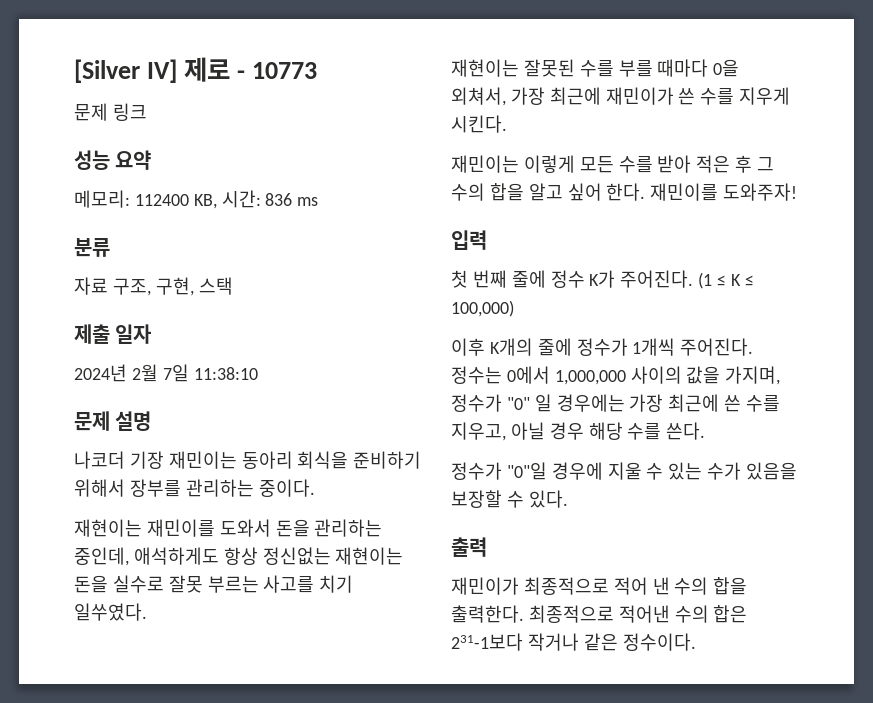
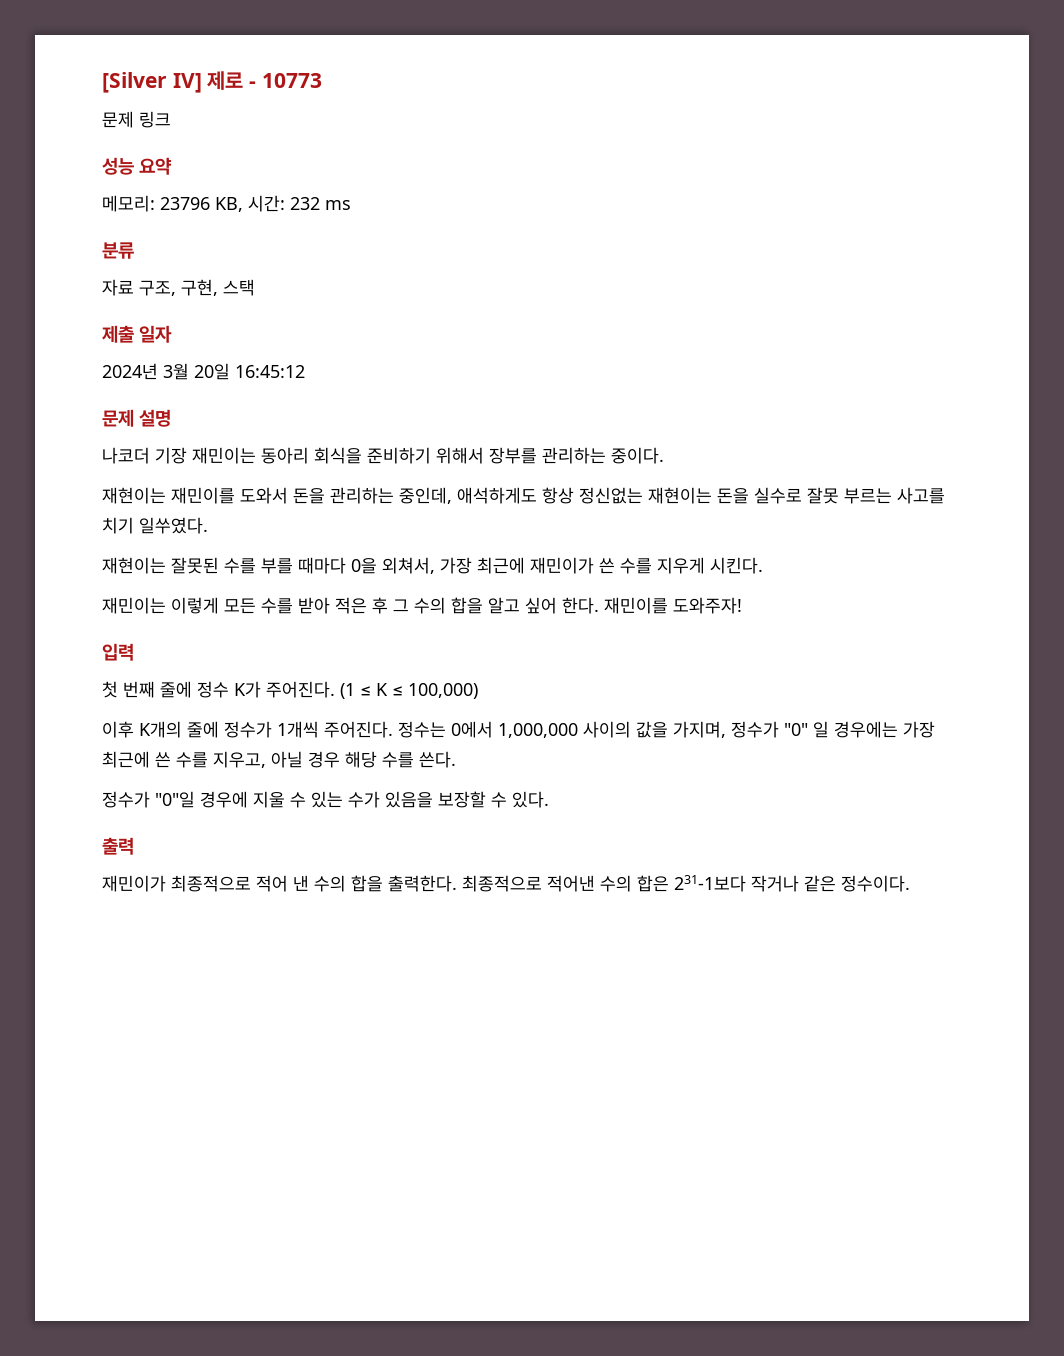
[134,194,189,206] 112400 -> [160,197,210,210] 23796
[265,193,293,206] 836 -> [290,197,320,210] 232
[131,364,258,382] 2월 7일 11:38:10 -> [163,363,305,380] 3월 20일 16:45:12

